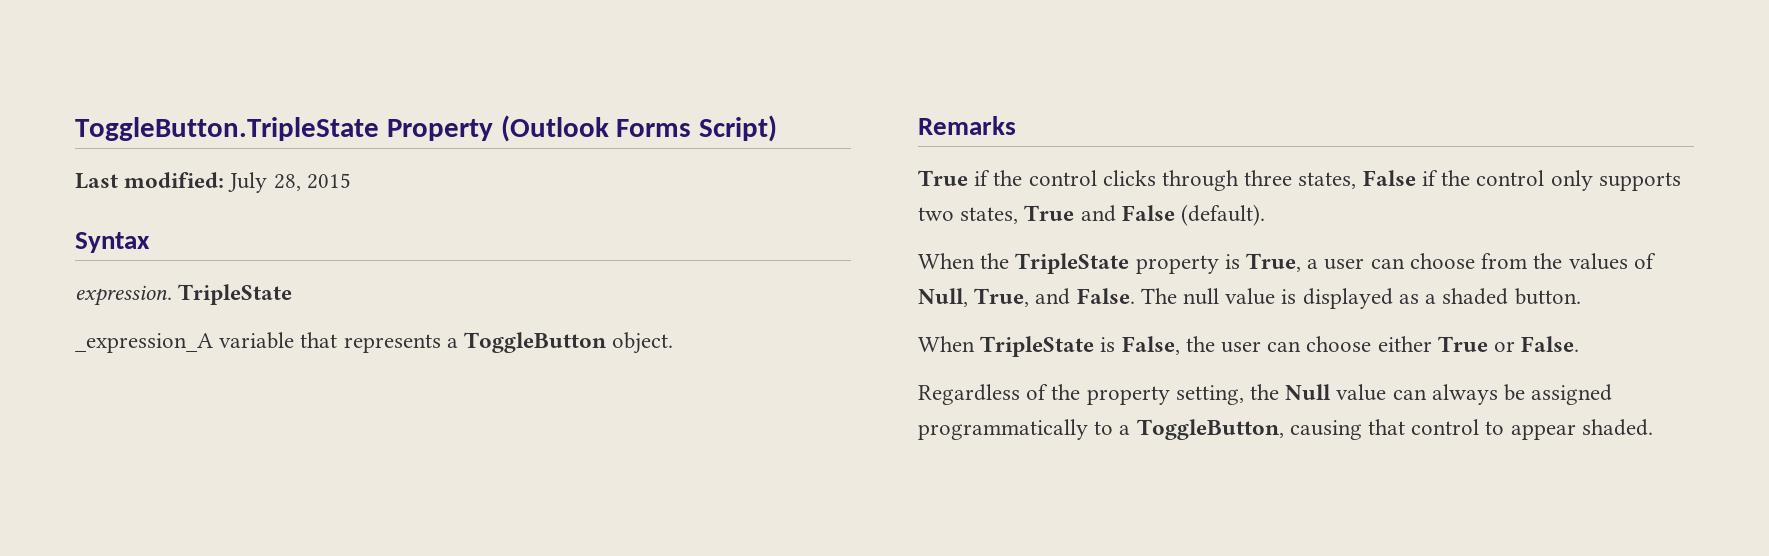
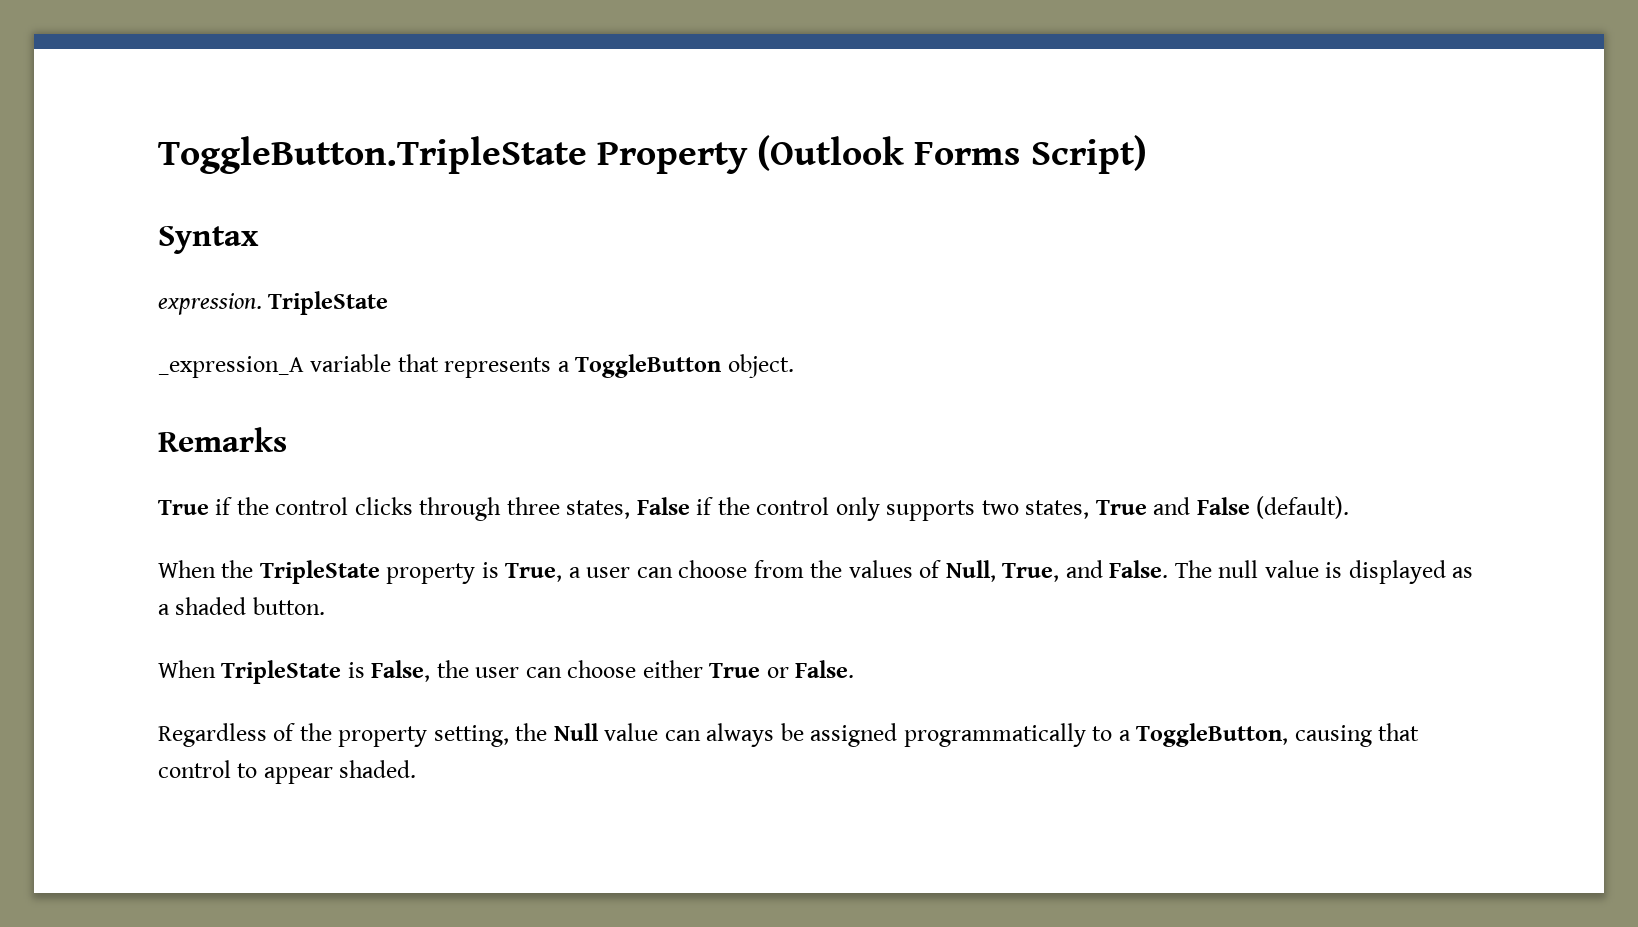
[75,172,351,193] // Last modified: July 28, 2015 -> (1147, 154) none

